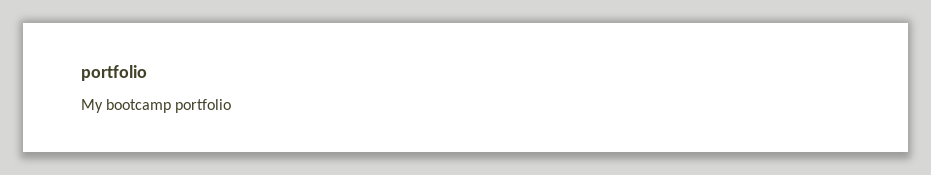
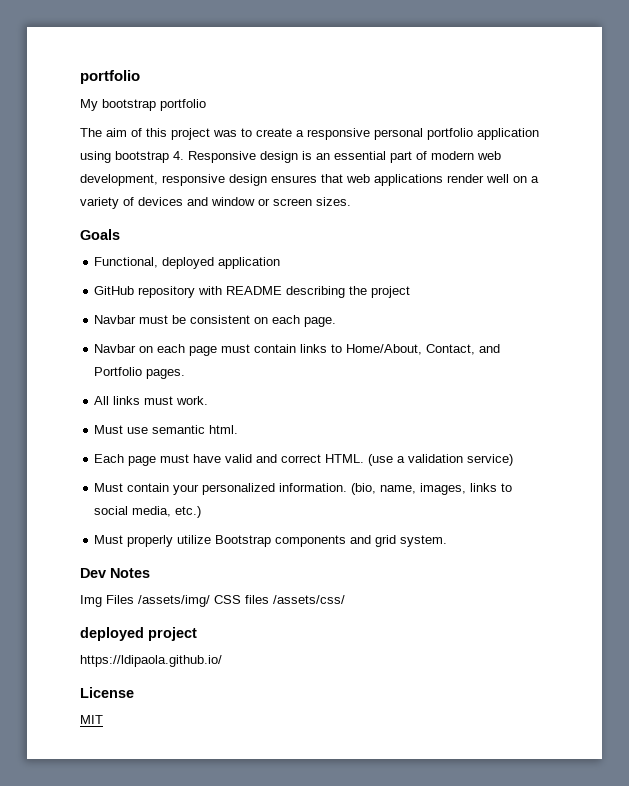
[106,99,232,113] bootcamp portfolio -> [102,99,206,111] [80,128,539,140] [80,151,501,163] [80,174,539,186] [80,197,351,209] [80,229,120,240] [94,257,281,269] [94,286,411,298] [94,315,337,327] [94,344,501,356] [94,367,186,379] [94,396,209,405] [94,425,239,434] [94,454,514,466] [94,483,513,495] [94,506,202,518] [94,535,448,547] [80,568,150,578] [80,595,345,607] [80,627,197,641] [80,655,222,667] [80,687,134,698] [80,715,103,724] bootstrap portfolio // The aim of this project was to create a responsive personal portfolio application using bootstrap 4. Responsive design is an essential part of modern web development, responsive design ensures that web applications render well on a variety of devices and window or screen sizes. // Goals // Functional, deployed application // GitHub repository with README describing the project // Navbar must be consistent on each page. // Navbar on each page must contain links to Home/About, Contact, and Portfolio pages. // All links must work. // Must use semantic html. // Each page must have valid and correct HTML. (use a validation service) // Must contain your personalized information. (bio, name, images, links to social media, etc.) // Must properly utilize Bootstrap components and grid system. // Dev Notes // Img Files /assets/img/ CSS files /assets/css/ // deployed project // https://ldipaola.github.io/ // License // MIT

